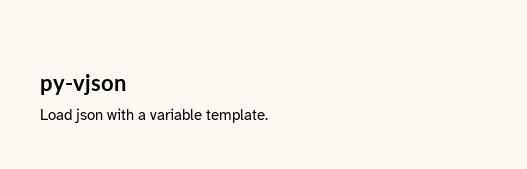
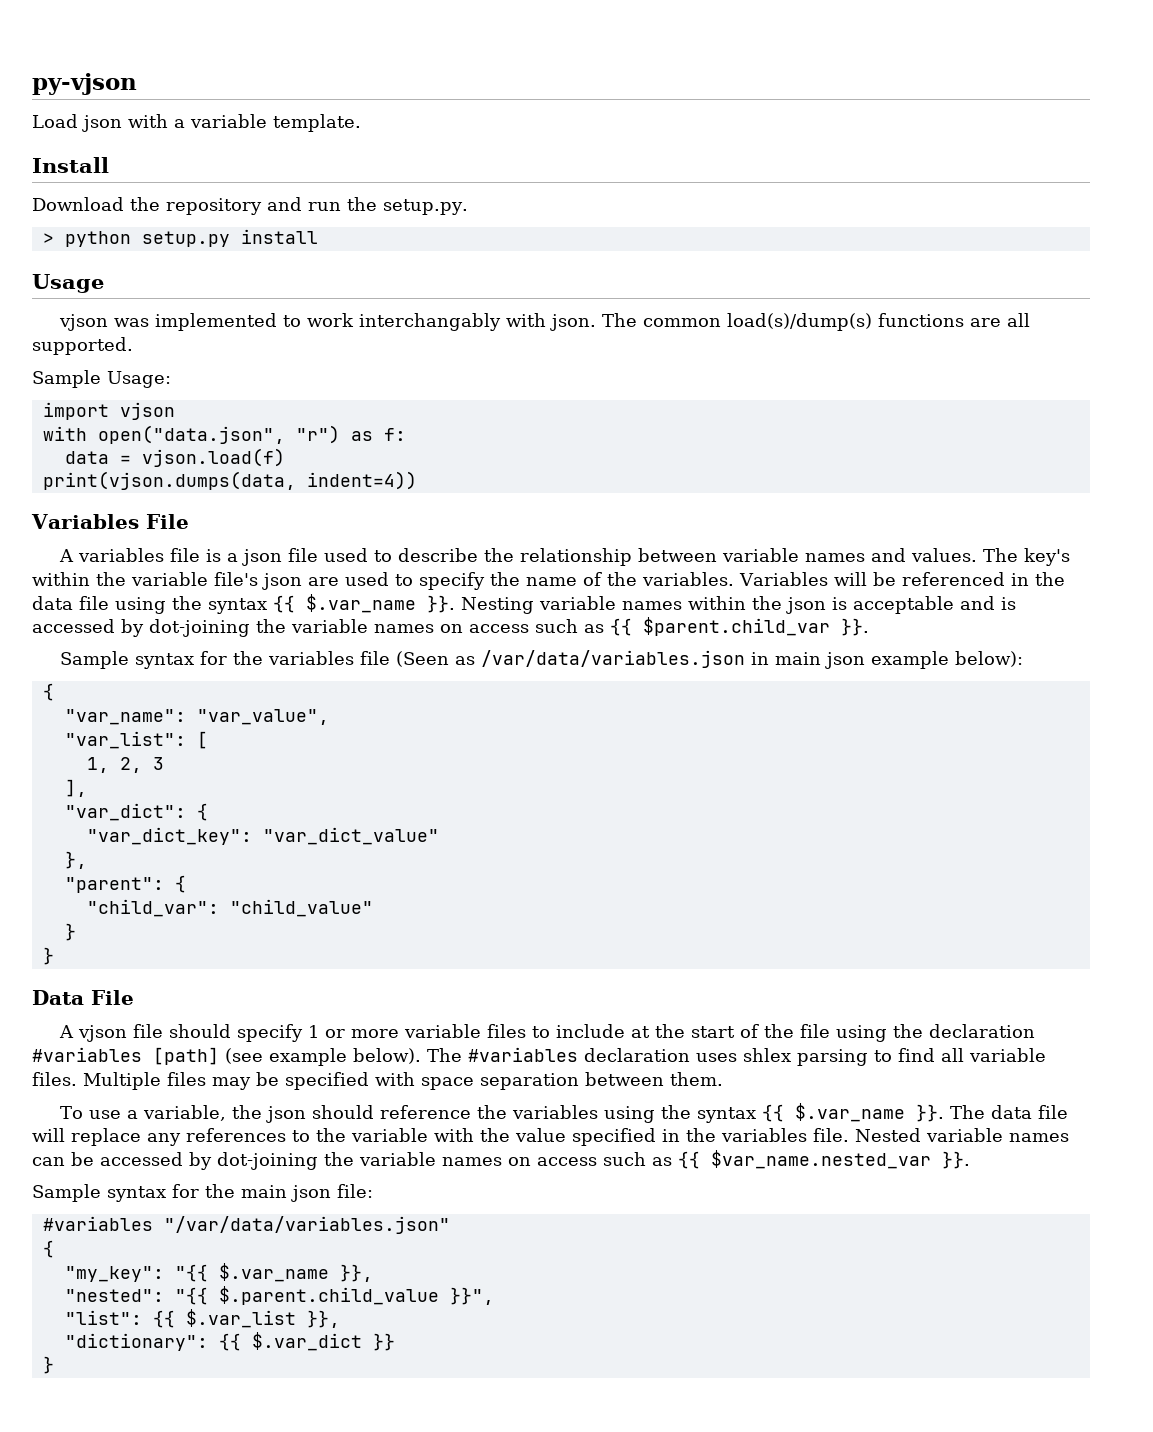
(268, 116) none -> [32,157,109,173] [32,197,468,215] [42,229,318,247] [32,274,104,293] [59,313,1031,331] [32,337,133,355] [32,370,171,388] [42,402,175,420] [42,425,406,444] [64,448,285,467] [42,471,417,490] [31,514,189,529] [59,548,1071,566] [32,572,1065,590] [32,594,1016,614] [32,617,869,637] [60,650,1024,669] [42,683,54,701] [64,709,329,725] [64,731,208,749] [86,757,164,773] [64,779,87,797] [64,803,208,821] [86,827,439,845] [64,851,87,869] [64,875,186,893] [86,899,373,917] [64,923,76,941] [42,947,54,965] [32,990,134,1005] [59,1024,1036,1042] [32,1047,1046,1066] [32,1072,723,1090] [60,1103,1069,1123] [32,1128,1069,1146] [32,1150,970,1170] [32,1184,373,1202] [42,1216,450,1234] [42,1240,54,1258] [64,1263,373,1282] [64,1286,494,1305] [64,1309,340,1328] [64,1332,395,1351] [42,1356,54,1374] // Install // Download the repository and run the setup.py. // > python setup.py install // Usage // vjson was implemented to work interchangably with json. The common load(s)/dump(s) functions are all supported. // Sample Usage: // import vjson // with open("data.json", "r") as f: // data = vjson.load(f) // print(vjson.dumps(data, indent=4)) // Variables File // A variables file is a json file used to describe the relationship between variable names and values. The key's within the variable file's json are used to specify the name of the variables. Variables will be referenced in the data file using the syntax {{ $.var_name }}. Nesting variable names within the json is acceptable and is accessed by dot-joining the variable names on access such as {{ $parent.child_var }}. // Sample syntax for the variables file (Seen as /var/data/variables.json in main json example below): // { // "var_name": "var_value", // "var_list": [ // 1, 2, 3 // ], // "var_dict": { // "var_dict_key": "var_dict_value" // }, // "parent": { // "child_var": "child_value" // } // } // Data File // A vjson file should specify 1 or more variable files to include at the start of the file using the declaration #variables [path] (see example below). The #variables declaration uses shlex parsing to find all variable files. Multiple files may be specified with space separation between them. // To use a variable, the json should reference the variables using the syntax {{ $.var_name }}. The data file will replace any references to the variable with the value specified in the variables file. Nested variable names can be accessed by dot-joining the variable names on access such as {{ $var_name.nested_var }}. // Sample syntax for the main json file: // #variables "/var/data/variables.json" // { // "my_key": "{{ $.var_name }}, // "nested": "{{ $.parent.child_value }}", // "list": {{ $.var_list }}, // "dictionary": {{ $.var_dict }} // }

